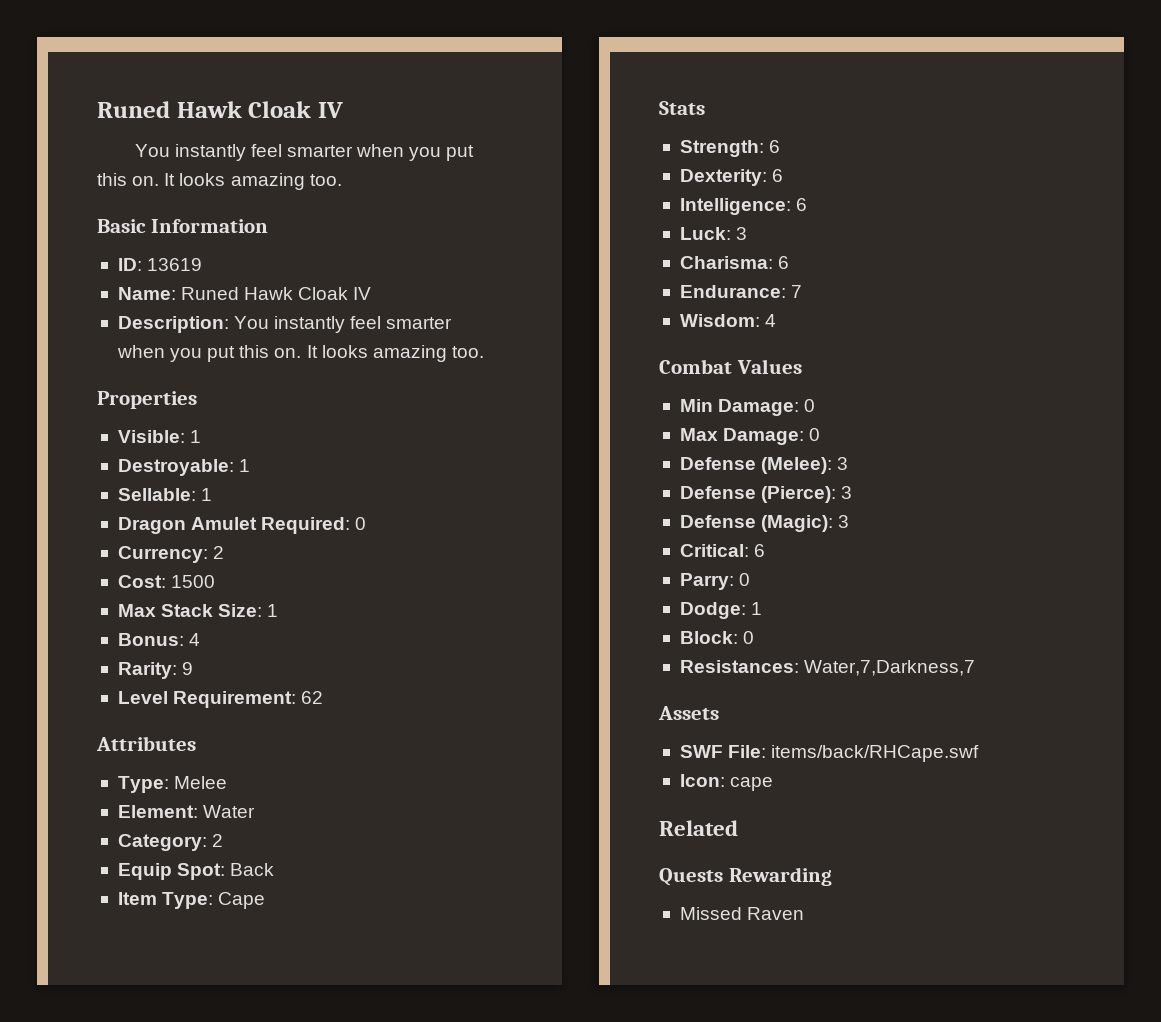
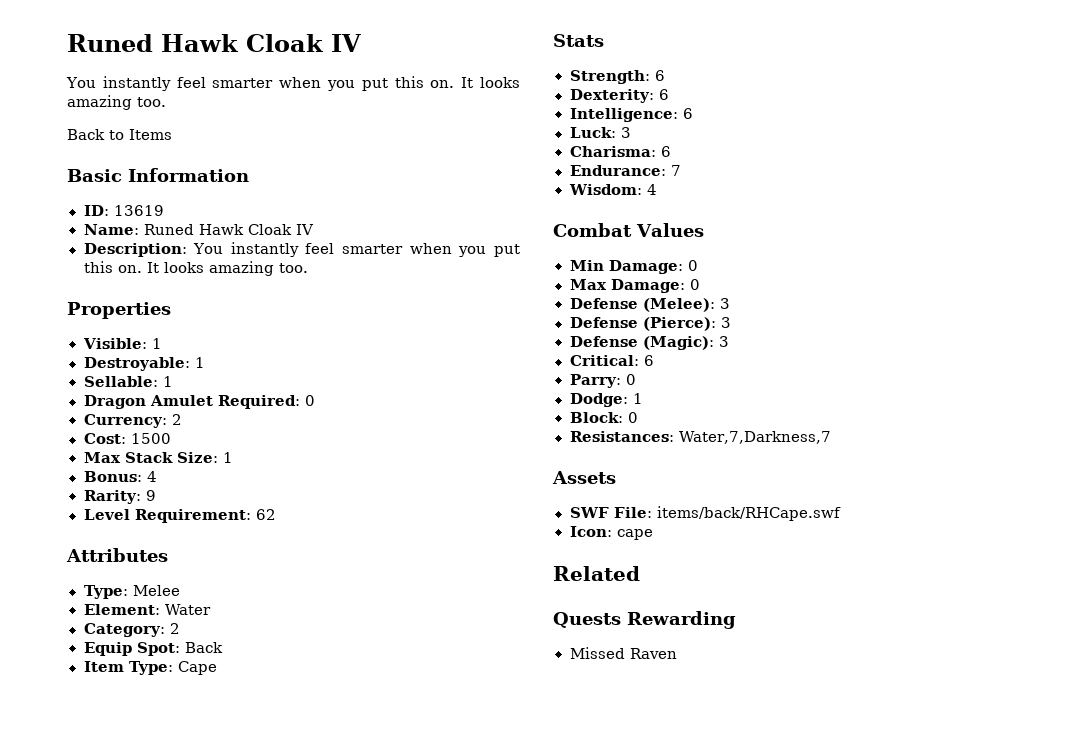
(342, 180) none -> [67,129,172,140] // Back to Items

